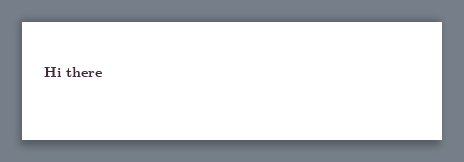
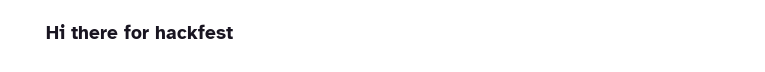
(102, 72) none -> [124,24,233,39] for hackfest

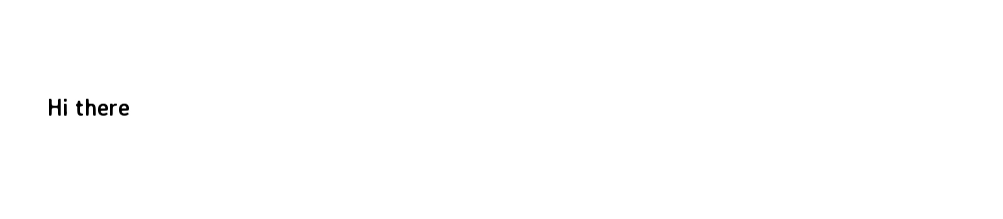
[124,24,233,39] for hackfest -> (131, 107) none

